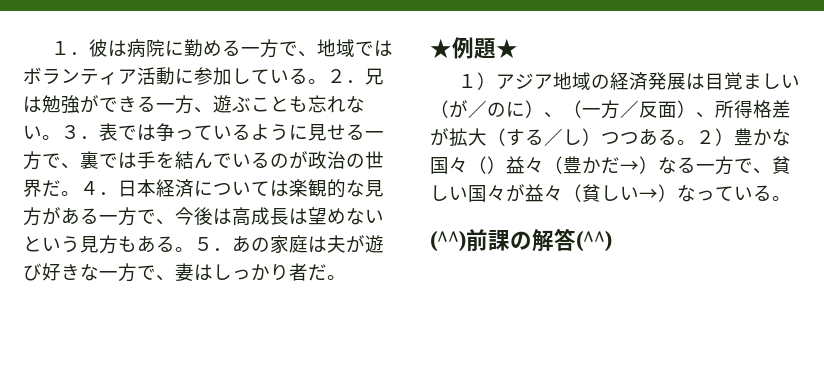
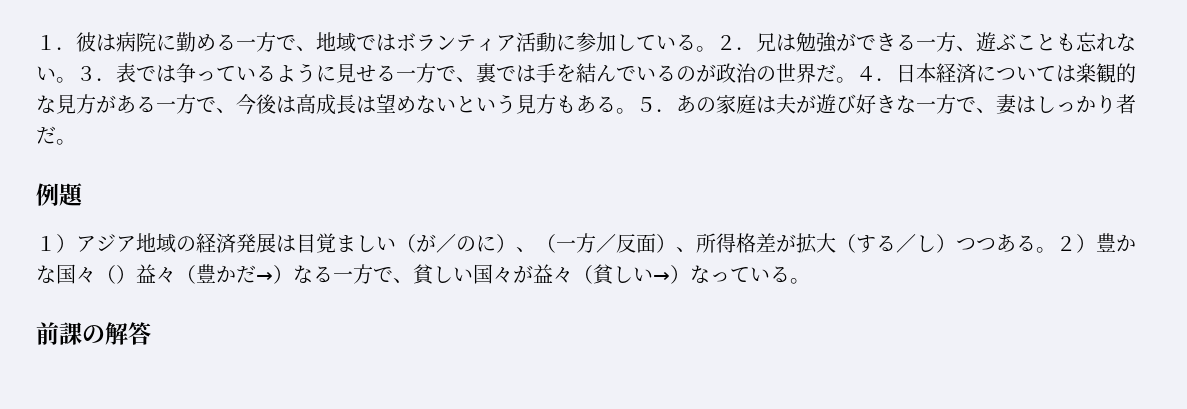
[430,38,452,58] ★ -> (76, 142) none
[496,38,518,58] ★ -> (85, 194) none
[430,231,466,251] (^^) -> (810, 281) none
[576,231,612,251] (^^) -> (151, 333) none

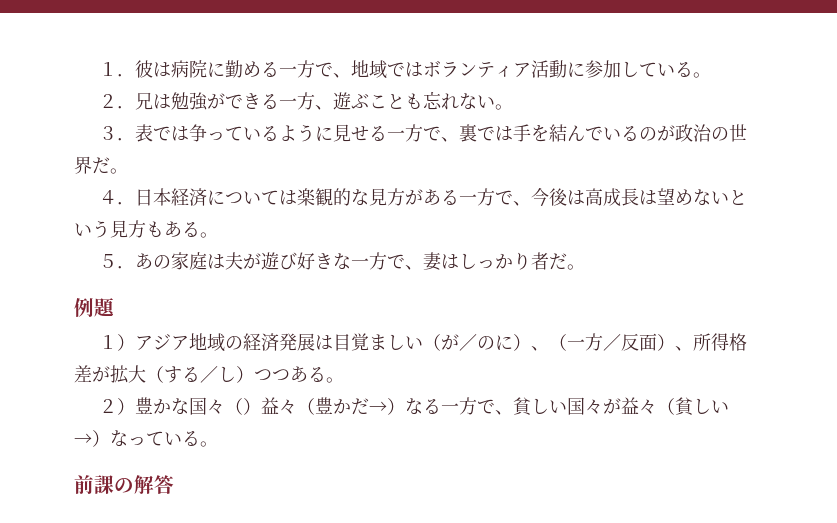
(716, 49) none -> (711, 75) //
(76, 80) none -> (513, 107) //
(856, 80) none -> (128, 171) //
(636, 111) none -> (218, 235) //
(1056, 250) none -> (344, 380) //

